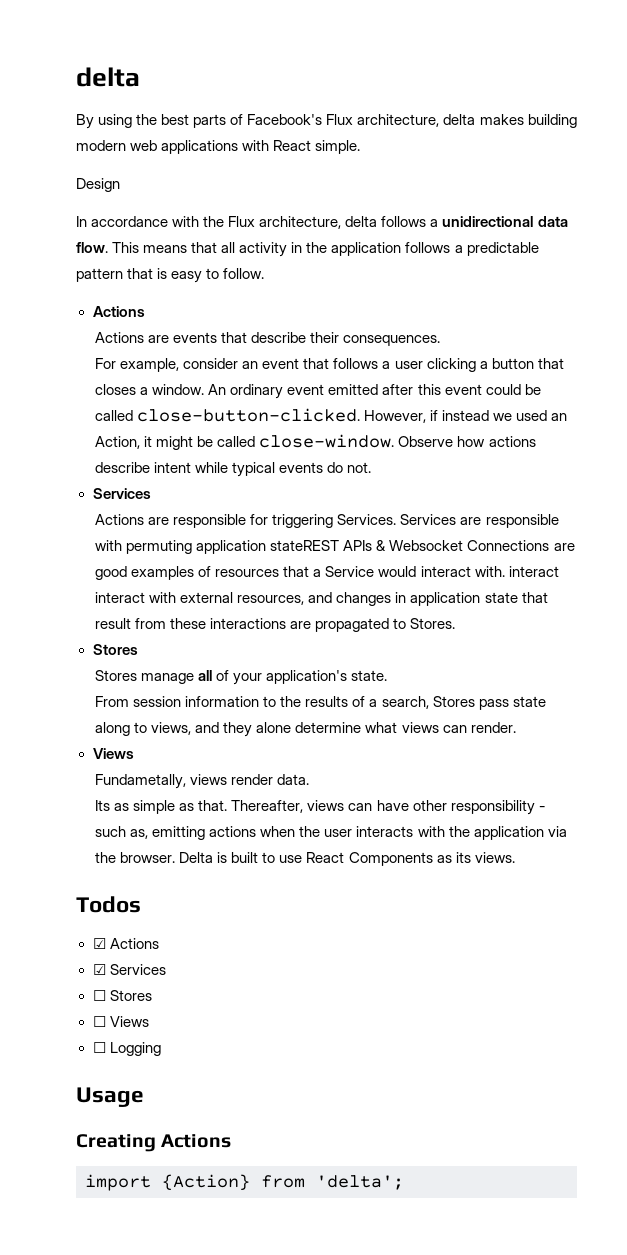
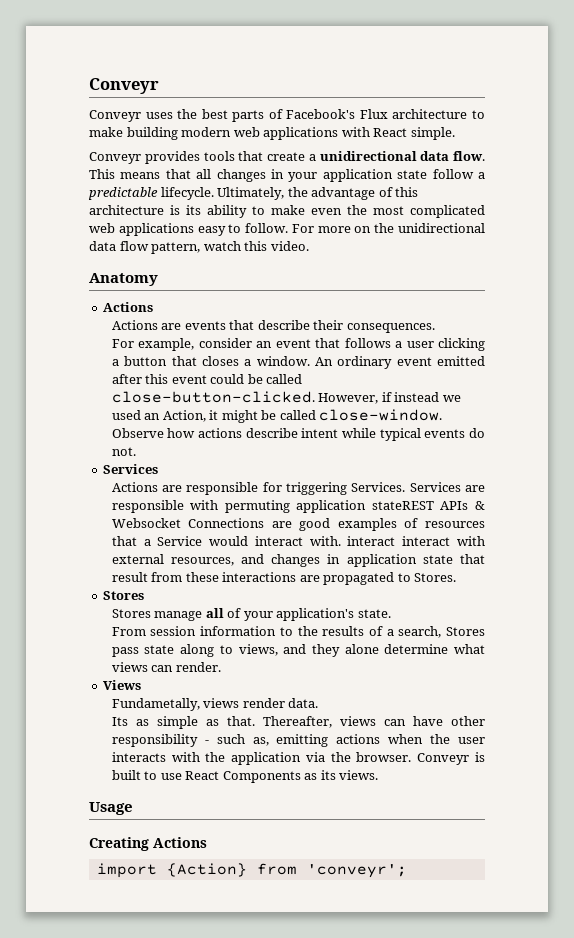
[76,67,140,87] [76,114,133,129] delta // By using -> [89,78,159,94] [89,110,173,122] Conveyr // Conveyr uses
[357,114,524,127] architecture, delta makes -> [392,109,485,119] [89,127,123,137] architecture to make
[76,178,120,192] [76,216,427,229] Design // In accordance with the Flux architecture, delta follows -> [89,151,305,164] Conveyr provides tools that create
[239,242,539,257] [76,268,265,283] activity in the application follows a predictable pattern that is easy to follow. -> [216,169,485,182] [88,187,419,200] [89,205,485,218] [89,223,485,236] [89,241,309,254] [89,273,158,286] changes in your application state follow a predictable lifecycle. Ultimately, the advantage of this architecture is its ability to make even the most complicated web applications easy to follow. For more on the unidirectional data flow pattern, watch this video. // Anatomy
[179,852,214,863] Delta -> [417,753,470,765] Conveyr
[76,896,141,913] [92,938,159,949] [92,964,166,975] [92,990,152,1001] [92,1016,149,1027] [92,1042,161,1056] // Todos // ☑ Actions // ☑ Services // ☐ Stores // ☐ Views // ☐ Logging -> (379, 775) none
[316,1175,404,1190] 'delta'; -> [306,864,407,878] 'conveyr';

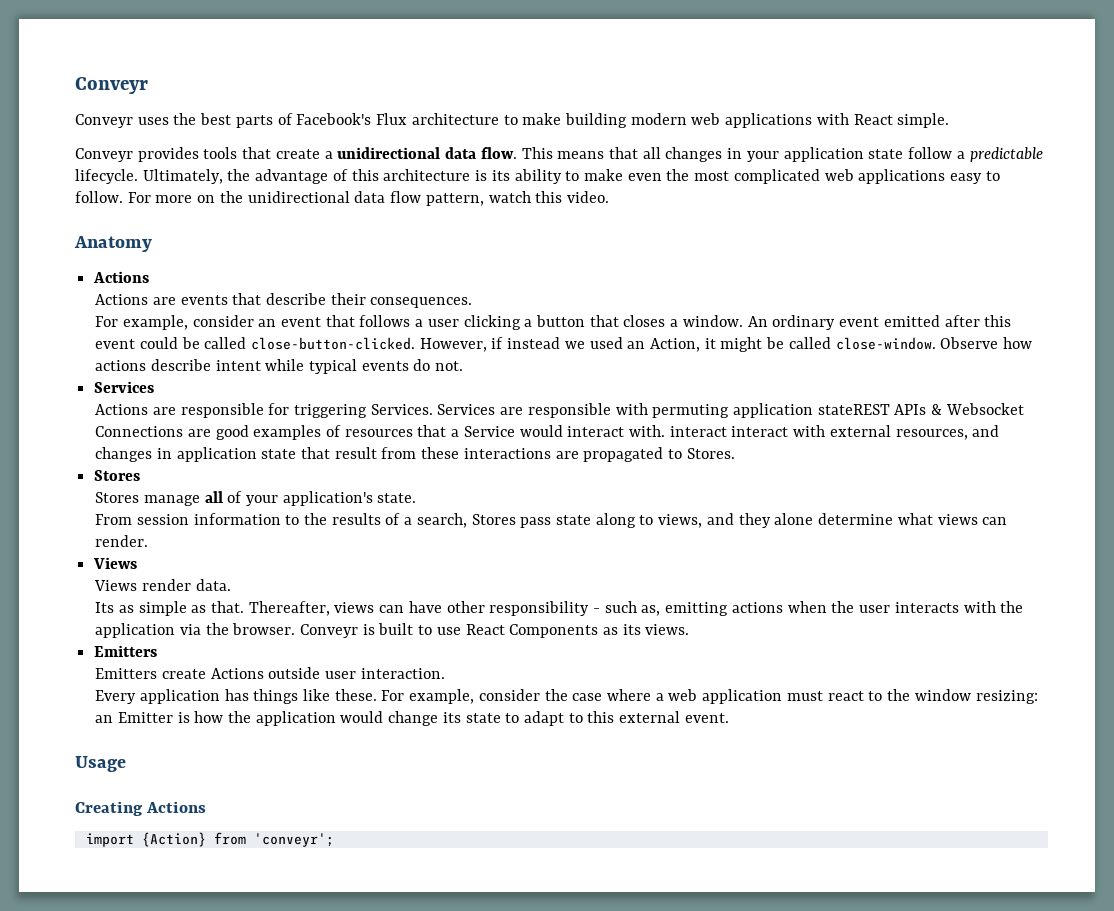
[111,698,240,711] Fundametally, views -> [94,580,138,591] Views
(379, 775) none -> [94,645,158,657] [95,667,445,679] [95,689,1038,704] [95,711,729,726] // Emitters // Emitters create Actions outside user interaction. // Every application has things like these. For example, consider the case where a web application must react to the window resizing: an Emitter is how the application would change its state to adapt to this external event.

